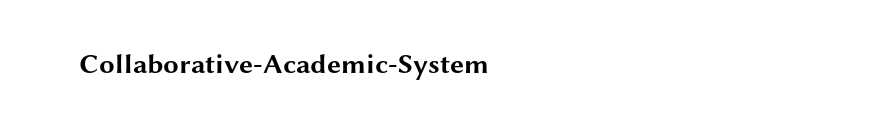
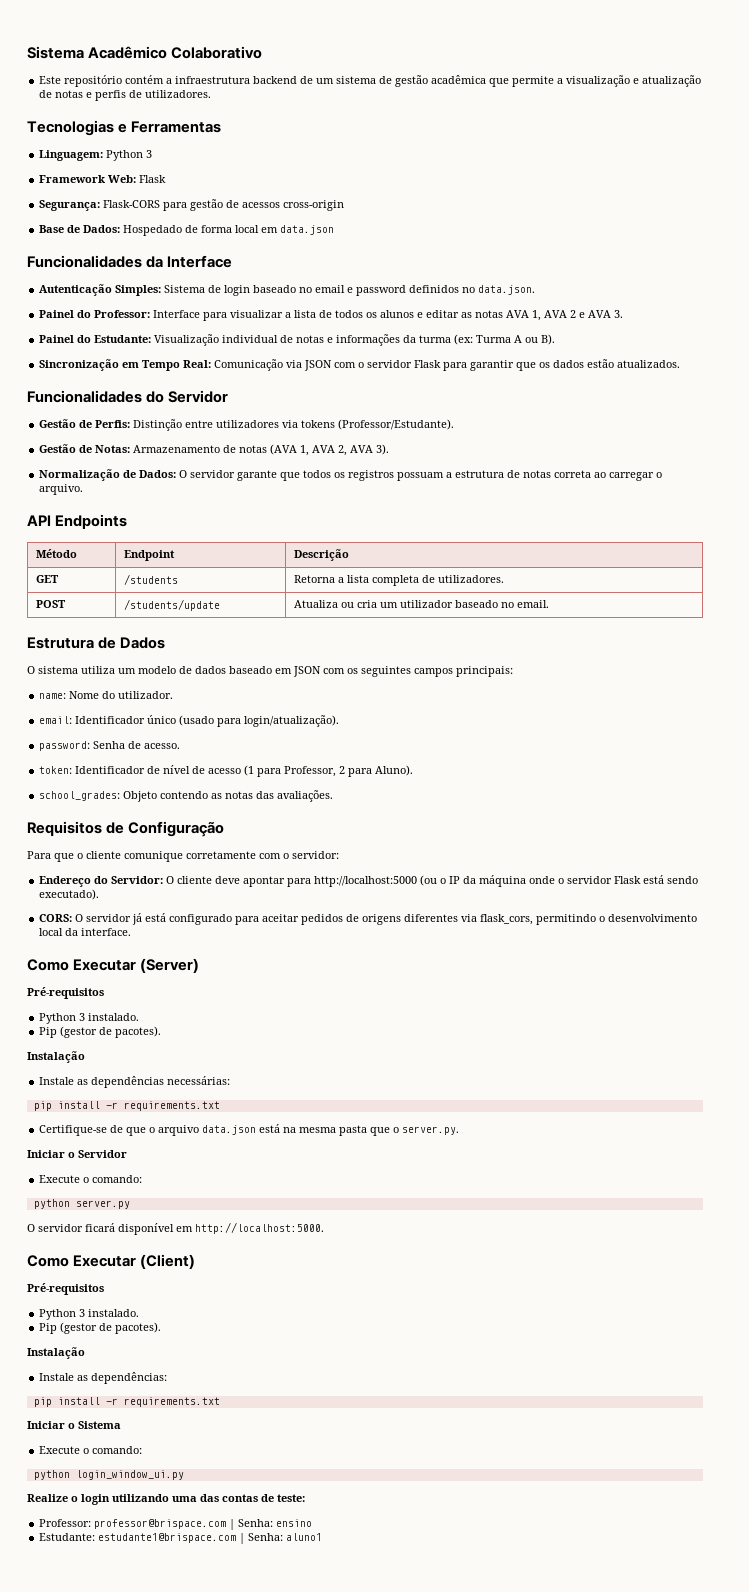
[79,54,489,80] Collaborative-Academic-System -> [27,46,263,59] [39,75,702,87] [39,90,212,101] [27,120,222,136] [39,150,153,161] [39,175,167,183] [39,199,345,211] [39,225,335,236] [27,255,233,268] [39,284,536,296] [39,310,624,321] [39,334,556,346] [39,359,681,371] [27,390,229,403] [39,419,455,431] [39,444,390,456] [39,469,663,481] [39,484,84,495] [27,514,128,529] [35,549,77,558] [123,550,175,561] [293,549,349,561] [35,575,59,583] [123,574,178,585] [293,575,504,586] [35,600,66,608] [123,599,220,611] [293,600,549,608] [27,637,166,649] [27,666,513,677] [39,691,174,699] [39,715,340,727] [39,741,181,751] [39,765,414,777] [39,790,334,802] [27,821,225,837] [27,851,339,862] [39,875,699,887] [39,889,100,900] [39,913,698,925] [39,928,132,936] [27,958,200,973] [27,987,104,999] [39,1013,140,1024] [39,1026,162,1038] [27,1051,85,1063] [39,1076,231,1088] [33,1101,220,1111] [39,1124,460,1136] [27,1150,127,1158] [39,1175,143,1183] [33,1199,130,1209] [27,1222,324,1235] [27,1254,196,1269] [27,1283,104,1295] [39,1309,140,1320] [39,1322,162,1334] [27,1347,85,1359] [39,1372,168,1384] [33,1397,220,1407] [27,1421,121,1429] [39,1446,143,1454] [33,1470,184,1480] [27,1494,305,1505] [39,1519,313,1530] [39,1533,323,1544] Sistema Acadêmico Colaborativo // Este repositório contém a infraestrutura backend de um sistema de gestão acadêmica que permite a visualização e atualização de notas e perfis de utilizadores. // Tecnologias e Ferramentas // Linguagem: Python 3 // Framework Web: Flask // Segurança: Flask-CORS para gestão de acessos cross-origin // Base de Dados: Hospedado de forma local em data.json // Funcionalidades da Interface // Autenticação Simples: Sistema de login baseado no email e password definidos no data.json. // Painel do Professor: Interface para visualizar a lista de todos os alunos e editar as notas AVA 1, AVA 2 e AVA 3. // Painel do Estudante: Visualização individual de notas e informações da turma (ex: Turma A ou B). // Sincronização em Tempo Real: Comunicação via JSON com o servidor Flask para garantir que os dados estão atualizados. // Funcionalidades do Servidor // Gestão de Perfis: Distinção entre utilizadores via tokens (Professor/Estudante). // Gestão de Notas: Armazenamento de notas (AVA 1, AVA 2, AVA 3). // Normalização de Dados: O servidor garante que todos os registros possuam a estrutura de notas correta ao carregar o arquivo. // API Endpoints // Método | Endpoint | Descrição // GET | /students | Retorna a lista completa de utilizadores. // POST | /students/update | Atualiza ou cria um utilizador baseado no email. // Estrutura de Dados // O sistema utiliza um modelo de dados baseado em JSON com os seguintes campos principais: // name: Nome do utilizador. // email: Identificador único (usado para login/atualização). // password: Senha de acesso. // token: Identificador de nível de acesso (1 para Professor, 2 para Aluno). // school_grades: Objeto contendo as notas das avaliações. // Requisitos de Configuração // Para que o cliente comunique corretamente com o servidor: // Endereço do Servidor: O cliente deve apontar para http://localhost:5000 (ou o IP da máquina onde o servidor Flask está sendo executado). // CORS: O servidor já está configurado para aceitar pedidos de origens diferentes via flask_cors, permitindo o desenvolvimento local da interface. // Como Executar (Server) // Pré-requisitos // Python 3 instalado. // Pip (gestor de pacotes). // Instalação // Instale as dependências necessárias: // pip install -r requirements.txt // Certifique-se de que o arquivo data.json está na mesma pasta que o server.py. // Iniciar o Servidor // Execute o comando: // python server.py // O servidor ficará disponível em http://localhost:5000. // Como Executar (Client) // Pré-requisitos // Python 3 instalado. // Pip (gestor de pacotes). // Instalação // Instale as dependências: // pip install -r requirements.txt // Iniciar o Sistema // Execute o comando: // python login_window_ui.py // Realize o login utilizando uma das contas de teste: // Professor: professor@brispace.com | Senha: ensino // Estudante: estudante1@brispace.com | Senha: aluno1

